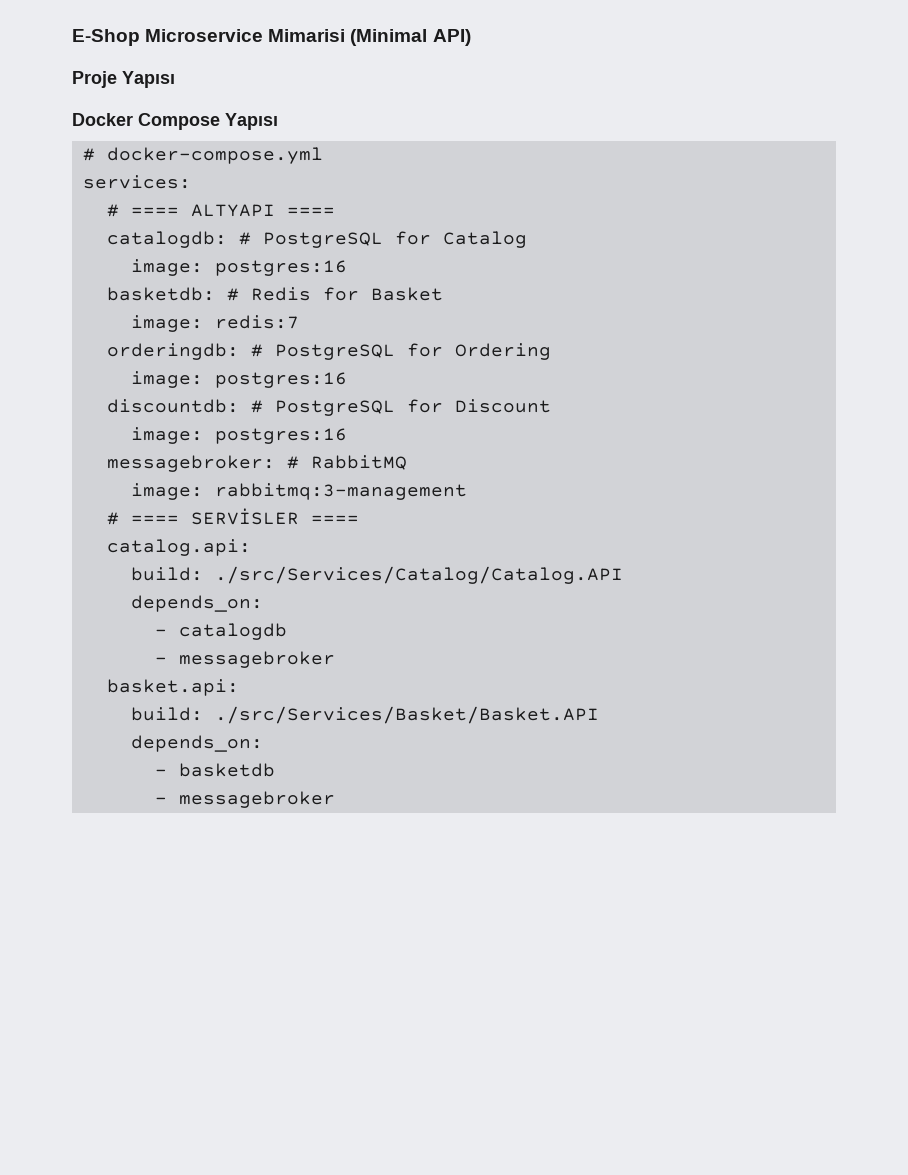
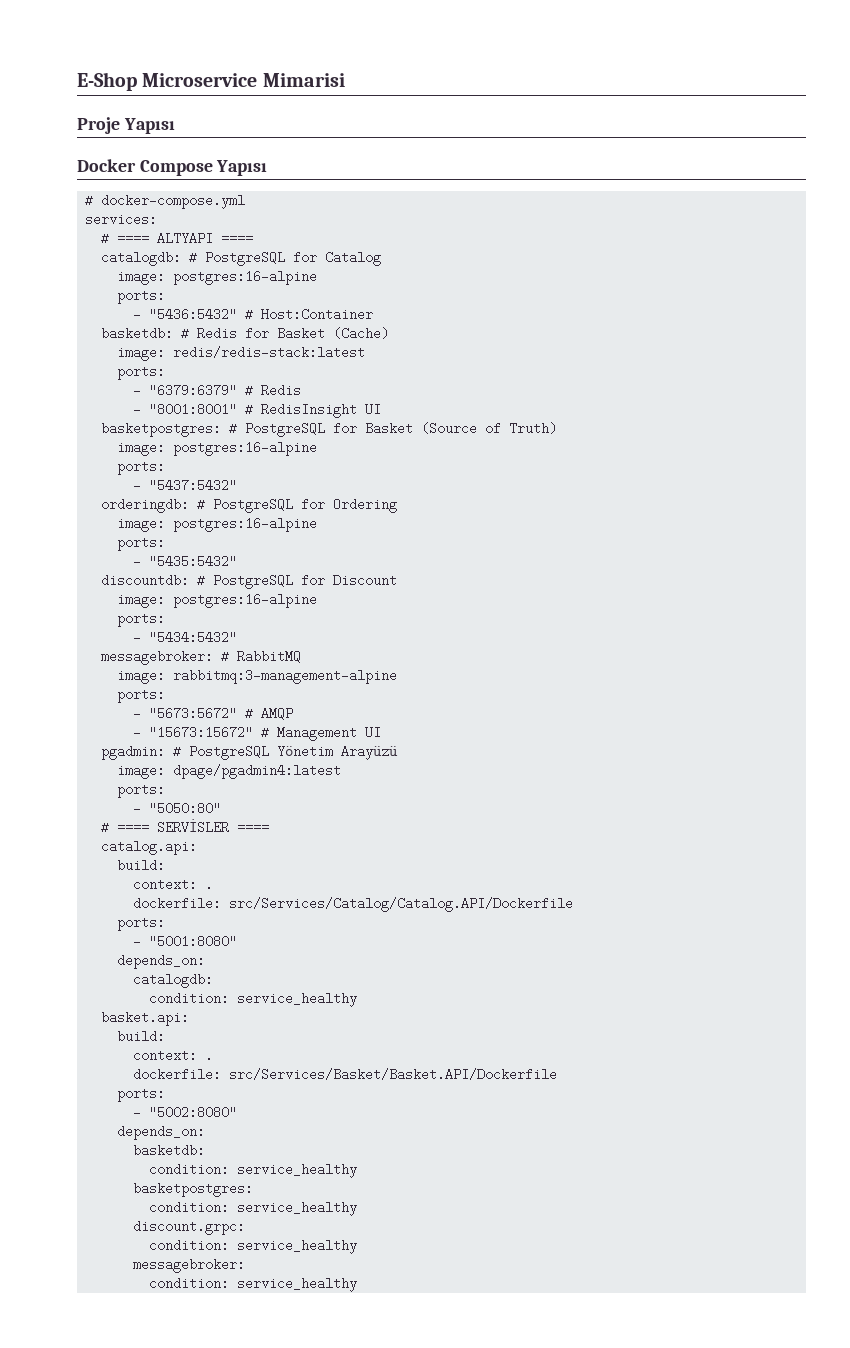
[350,29,471,46] (Minimal API) -> (345, 80) none
[214,260,347,276] postgres:16 -> [173,270,318,285] [117,289,166,304] [133,308,374,321] postgres:16-alpine // ports: // - "5436:5432" # Host:Container
[130,315,299,332] // image: redis:7 -> [333,327,390,340] [117,346,366,361] [117,365,166,380] [133,384,302,397] [133,403,382,418] [101,422,558,437] [117,441,318,456] [117,460,166,475] [133,479,238,492] (Cache) // image: redis/redis-stack:latest // ports: // - "6379:6379" # Redis // - "8001:8001" # RedisInsight UI // basketpostgres: # PostgreSQL for Basket (Source of Truth) // image: postgres:16-alpine // ports: // - "5437:5432"
[214,372,347,388] postgres:16 -> [173,517,318,532] [117,536,166,551] [133,555,238,568] postgres:16-alpine // ports: // - "5435:5432"
[214,428,347,444] postgres:16 -> [173,593,318,608] [117,612,166,627] [133,631,238,644] postgres:16-alpine // ports: // - "5434:5432"
[214,483,467,500] rabbitmq:3-management -> [173,669,398,684] [117,688,166,703] [133,707,294,720] [133,726,382,741] [101,745,399,760] [117,764,342,779] [117,783,166,798] [133,802,222,815] rabbitmq:3-management-alpine // ports: // - "5673:5672" # AMQP // - "15673:15672" # Management UI // pgadmin: # PostgreSQL Yönetim Arayüzü // image: dpage/pgadmin4:latest // ports: // - "5050:80"
[214,566,623,584] [130,595,263,612] [154,623,287,640] [154,651,335,668] [106,679,239,696] [130,706,599,724] [130,735,263,752] [154,763,275,777] [154,791,335,808] ./src/Services/Catalog/Catalog.API // depends_on: // - catalogdb // - messagebroker // basket.api: // build: ./src/Services/Basket/Basket.API // depends_on: // - basketdb // - messagebroker -> [133,878,214,891] [133,897,574,912] [117,916,166,931] [133,935,238,948] [117,954,206,969] [133,973,214,988] [149,992,358,1007] [101,1011,190,1026] [117,1030,166,1043] [133,1049,214,1062] [133,1068,558,1081] [117,1087,166,1102] [133,1106,238,1119] [117,1125,206,1140] [133,1144,206,1157] [149,1163,358,1178] [133,1182,254,1197] [149,1201,358,1216] [133,1220,246,1235] [149,1239,358,1254] [133,1258,246,1273] [149,1277,358,1292] // context: . // dockerfile: src/Services/Catalog/Catalog.API/Dockerfile // ports: // - "5001:8080" // depends_on: // catalogdb: // condition: service_healthy // basket.api: // build: // context: . // dockerfile: src/Services/Basket/Basket.API/Dockerfile // ports: // - "5002:8080" // depends_on: // basketdb: // condition: service_healthy // basketpostgres: // condition: service_healthy // discount.grpc: // condition: service_healthy // messagebroker: // condition: service_healthy

